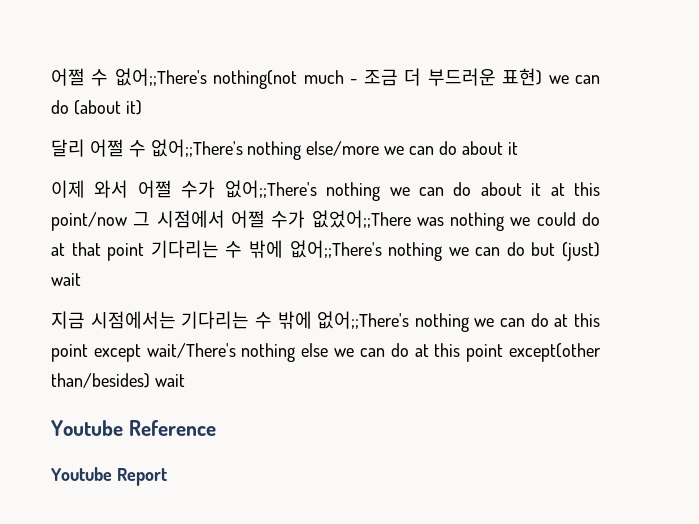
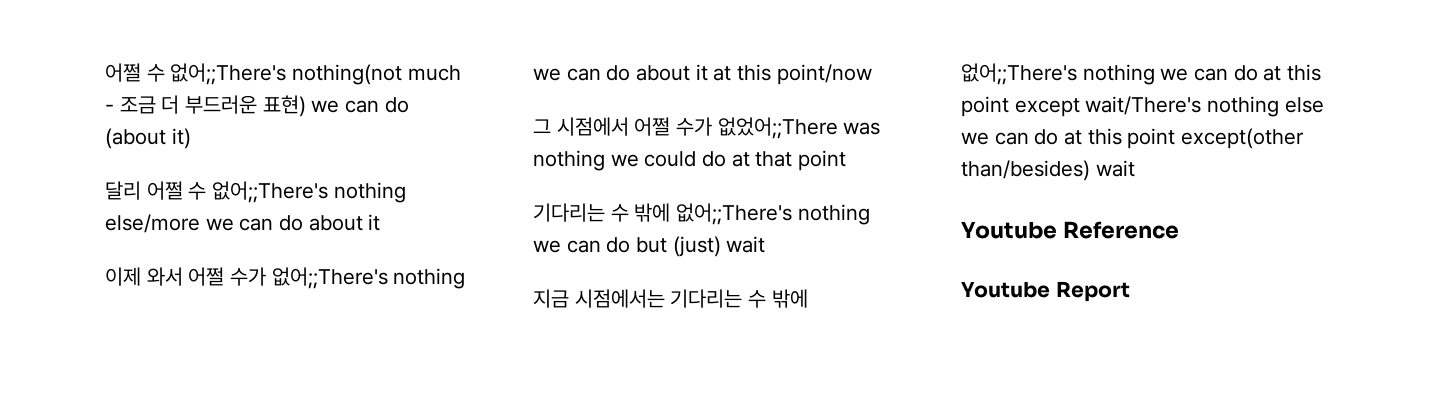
(127, 221) none -> (872, 74) //
(145, 252) none -> (847, 160) //

